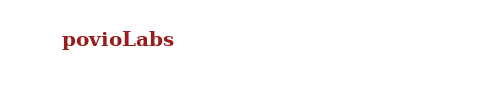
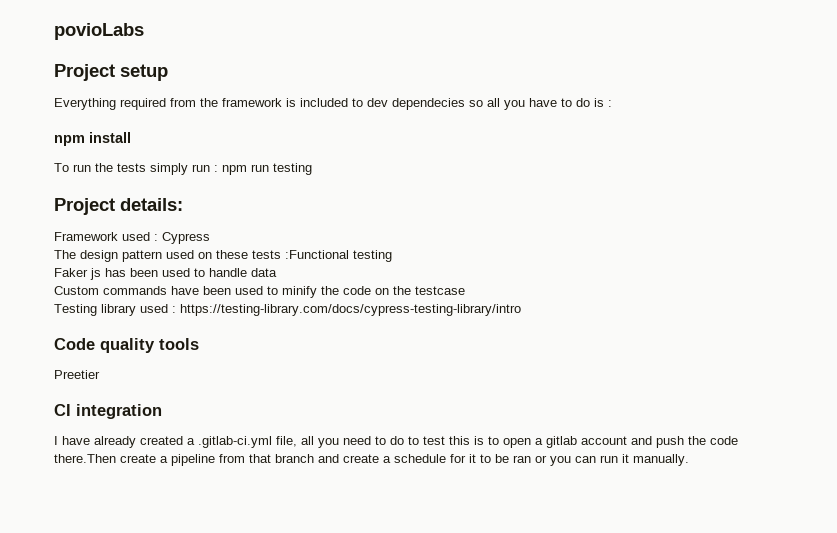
(174, 40) none -> [54,64,168,81] [54,98,612,110] [54,132,131,146] [54,163,312,175] [54,198,183,215] [54,232,210,244] [54,250,392,262] [54,268,277,280] [54,286,465,298] [54,304,521,316] [54,338,199,353] [54,370,100,379] [54,404,162,419] [54,436,738,448] [54,454,689,466] // Project setup // Everything required from the framework is included to dev dependecies so all you have to do is : // npm install // To run the tests simply run : npm run testing // Project details: // Framework used : Cypress // The design pattern used on these tests :Functional testing // Faker js has been used to handle data // Custom commands have been used to minify the code on the testcase // Testing library used : https://testing-library.com/docs/cypress-testing-library/intro // Code quality tools // Preetier // CI integration // I have already created a .gitlab-ci.yml file, all you need to do to test this is to open a gitlab account and push the code there.Then create a pipeline from that branch and create a schedule for it to be ran or you can run it manually.

